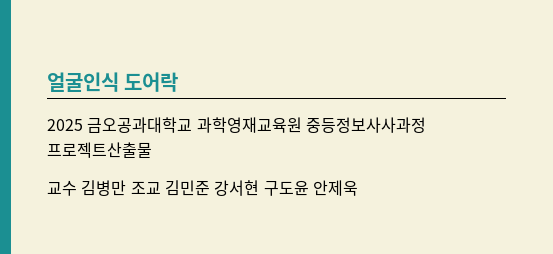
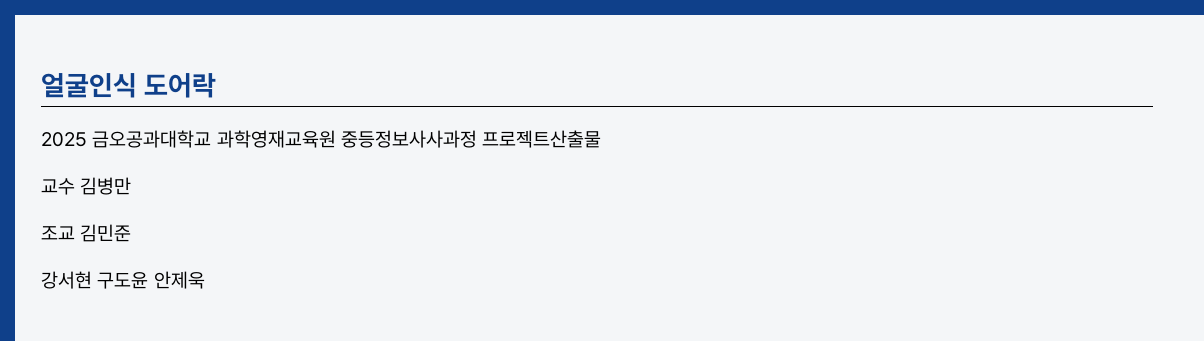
(127, 188) none -> (132, 186) //
(210, 188) none -> (132, 233) //

